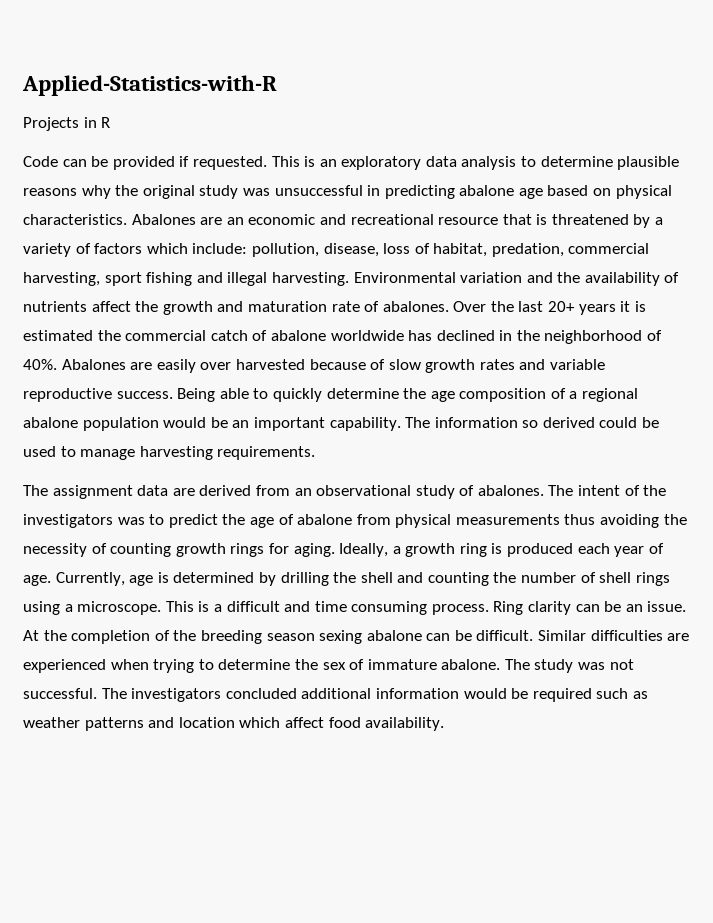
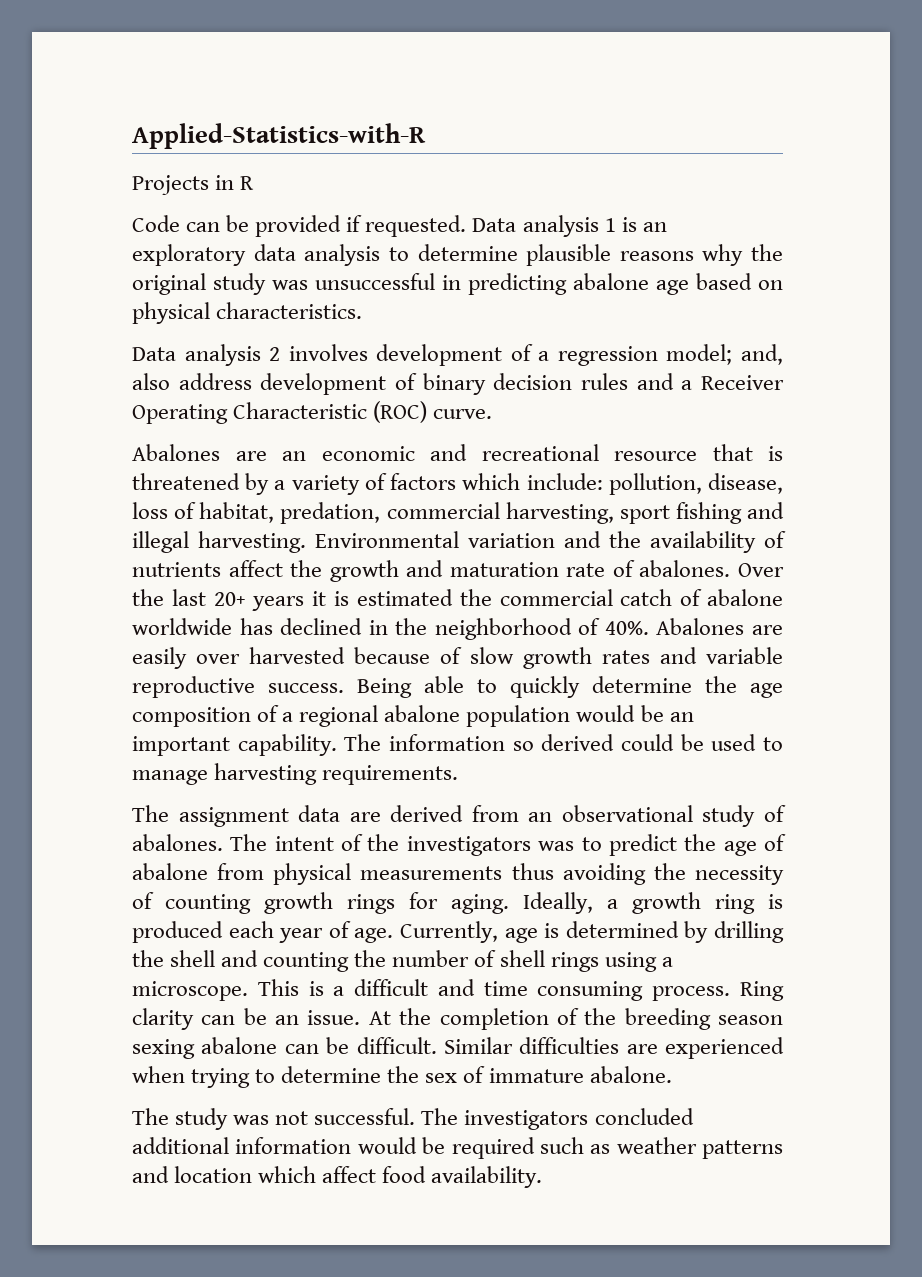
[271,156,300,167] This -> [472,215,616,237] Data analysis 1
(127, 219) none -> [132,344,783,366] [132,373,784,395] [132,401,493,424] // Data analysis 2 involves development of a regression model; and, also address development of binary decision rules and a Receiver Operating Characteristic (ROC) curve. //
(501, 664) none -> (672, 1074) //

